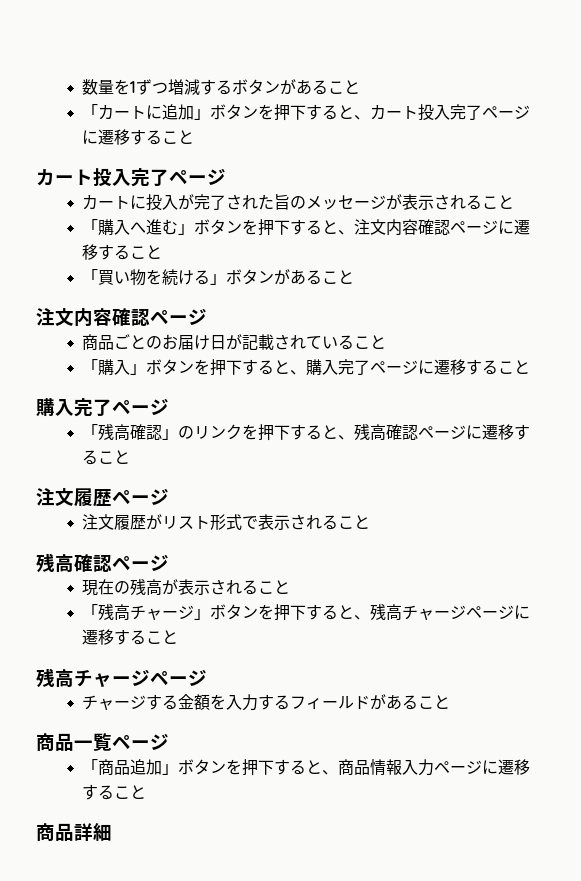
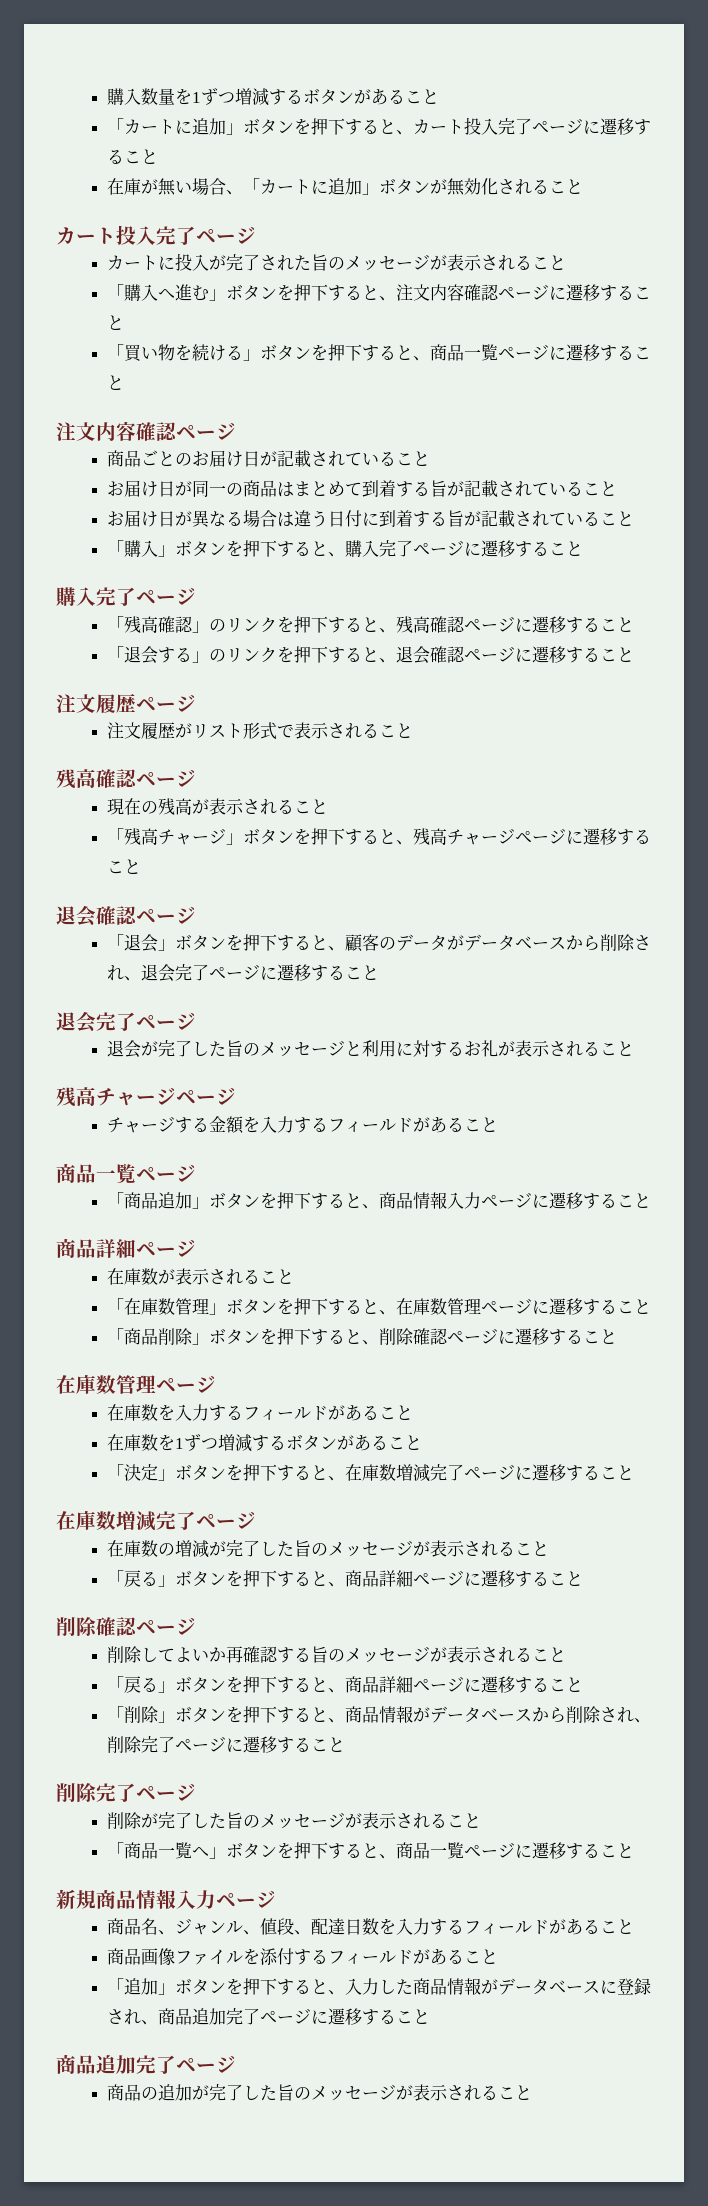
(81, 87) none -> [107,88,142,106] 購入
(194, 137) none -> [107,178,584,196] // 在庫が無い場合、「カートに追加」ボタンが無効化されること
[273,269,306,285] があ -> [311,344,618,361] を押下すると、商品一覧ページに遷移す
(386, 342) none -> [107,480,618,498] [107,510,635,528] // お届け日が同一の商品はまとめて到着する旨が記載されていること // お届け日が異なる場合は違う日付に到着する旨が記載されていること
(130, 457) none -> [107,646,635,664] // 「退会する」のリンクを押下すると、退会確認ページに遷移すること
(178, 637) none -> [56,905,196,927] [107,934,652,952] [107,964,380,982] [56,1011,196,1033] [107,1040,635,1058] // 退会確認ページ // 「退会」ボタンを押下すると、顧客のデータがデータベースから削除され、退会完了ページに遷移すること // 退会完了ページ // 退会が完了した旨のメッセージと利用に対するお礼が表示されること
(112, 832) none -> [136,1239,196,1257] [107,1268,295,1285] [107,1298,652,1315] [107,1328,618,1345] [56,1375,216,1394] [107,1404,414,1421] [107,1434,423,1452] [107,1464,635,1482] [56,1511,256,1531] [107,1540,550,1558] [107,1570,584,1587] [56,1617,196,1637] [107,1646,567,1663] [107,1676,584,1693] [107,1706,652,1723] [107,1736,346,1753] [56,1783,196,1803] [107,1812,482,1829] [107,1842,635,1859] [56,1889,276,1909] [107,1918,635,1935] [107,1948,499,1966] [107,1978,652,1995] [107,2008,431,2025] [56,2055,236,2074] [107,2084,533,2101] ページ // 在庫数が表示されること // 「在庫数管理」ボタンを押下すると、在庫数管理ページに遷移すること // 「商品削除」ボタンを押下すると、削除確認ページに遷移すること // 在庫数管理ページ // 在庫数を入力するフィールドがあること // 在庫数を1ずつ増減するボタンがあること // 「決定」ボタンを押下すると、在庫数増減完了ページに遷移すること // 在庫数増減完了ページ // 在庫数の増減が完了した旨のメッセージが表示されること // 「戻る」ボタンを押下すると、商品詳細ページに遷移すること // 削除確認ページ // 削除してよいか再確認する旨のメッセージが表示されること // 「戻る」ボタンを押下すると、商品詳細ページに遷移すること // 「削除」ボタンを押下すると、商品情報がデータベースから削除され、削除完了ページに遷移すること // 削除完了ページ // 削除が完了した旨のメッセージが表示されること // 「商品一覧へ」ボタンを押下すると、商品一覧ページに遷移すること // 新規商品情報入力ページ // 商品名、ジャンル、値段、配達日数を入力するフィールドがあること // 商品画像ファイルを添付するフィールドがあること // 「追加」ボタンを押下すると、入力した商品情報がデータベースに登録され、商品追加完了ページに遷移すること // 商品追加完了ページ // 商品の追加が完了した旨のメッセージが表示されること

